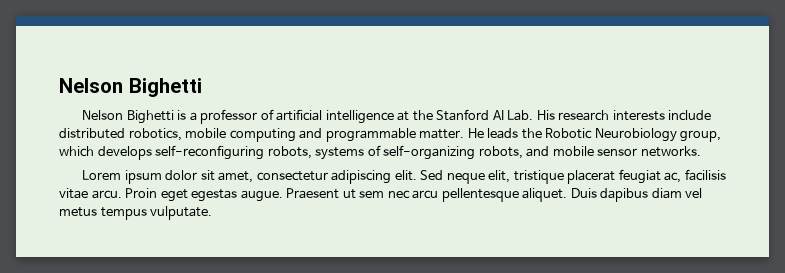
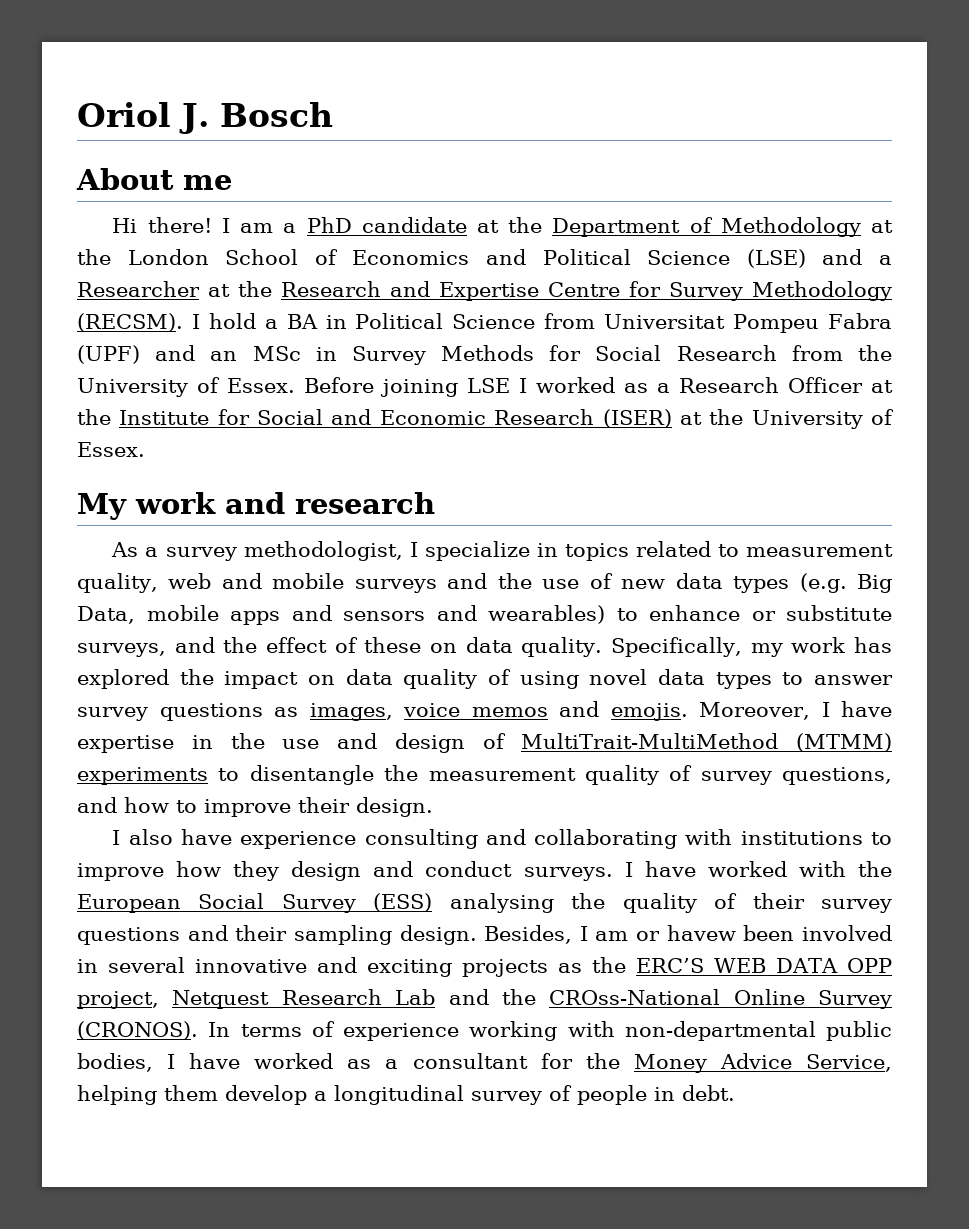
[59,78,202,97] [82,109,712,124] [59,128,722,142] [59,145,701,160] [82,169,726,184] [59,188,703,202] [59,206,213,220] Nelson Bighetti // Nelson Bighetti is a professor of artificial intelligence at the Stanford AI Lab. His research interests include distributed robotics, mobile computing and programmable matter. He leads the Robotic Neurobiology group, which develops self-reconfiguring robots, systems of self-organizing robots, and mobile sensor networks. // Lorem ipsum dolor sit amet, consectetur adipiscing elit. Sed neque elit, tristique placerat feugiat ac, facilisis vitae arcu. Proin eget egestas augue. Praesent ut sem nec arcu pellentesque aliquet. Duis dapibus diam vel metus tempus vulputate. -> [77,102,333,134] [76,168,232,190] [112,217,894,237] [77,249,892,268] [77,281,892,301] [77,313,893,333] [77,345,892,365] [77,377,893,397] [77,409,895,429] [77,442,145,457] [77,492,435,520] [111,541,893,561] [77,573,892,593] [77,605,892,625] [77,637,892,657] [77,669,893,689] [77,701,892,721] [77,733,892,753] [77,765,892,785] [77,797,433,817] [112,829,893,849] [77,861,893,881] [77,893,893,913] [77,925,892,945] [77,957,892,977] [77,989,892,1009] [77,1021,892,1041] [77,1053,892,1073] [77,1085,735,1105] Oriol J. Bosch // About me // Hi there! I am a PhD candidate at the Department of Methodology at the London School of Economics and Political Science (LSE) and a Researcher at the Research and Expertise Centre for Survey Methodology (RECSM). I hold a BA in Political Science from Universitat Pompeu Fabra (UPF) and an MSc in Survey Methods for Social Research from the University of Essex. Before joining LSE I worked as a Research Officer at the Institute for Social and Economic Research (ISER) at the University of Essex. // My work and research // As a survey methodologist, I specialize in topics related to measurement quality, web and mobile surveys and the use of new data types (e.g. Big Data, mobile apps and sensors and wearables) to enhance or substitute surveys, and the effect of these on data quality. Specifically, my work has explored the impact on data quality of using novel data types to answer survey questions as images, voice memos and emojis. Moreover, I have expertise in the use and design of MultiTrait-MultiMethod (MTMM) experiments to disentangle the measurement quality of survey questions, and how to improve their design. // I also have experience consulting and collaborating with institutions to improve how they design and conduct surveys. I have worked with the European Social Survey (ESS) analysing the quality of their survey questions and their sampling design. Besides, I am or havew been involved in several innovative and exciting projects as the ERC’S WEB DATA OPP project, Netquest Research Lab and the CROss-National Online Survey (CRONOS). In terms of experience working with non-departmental public bodies, I have worked as a consultant for the Money Advice Service, helping them develop a longitudinal survey of people in debt.

